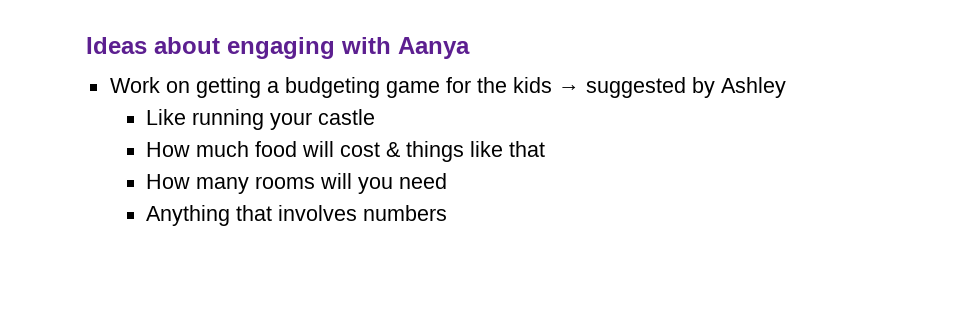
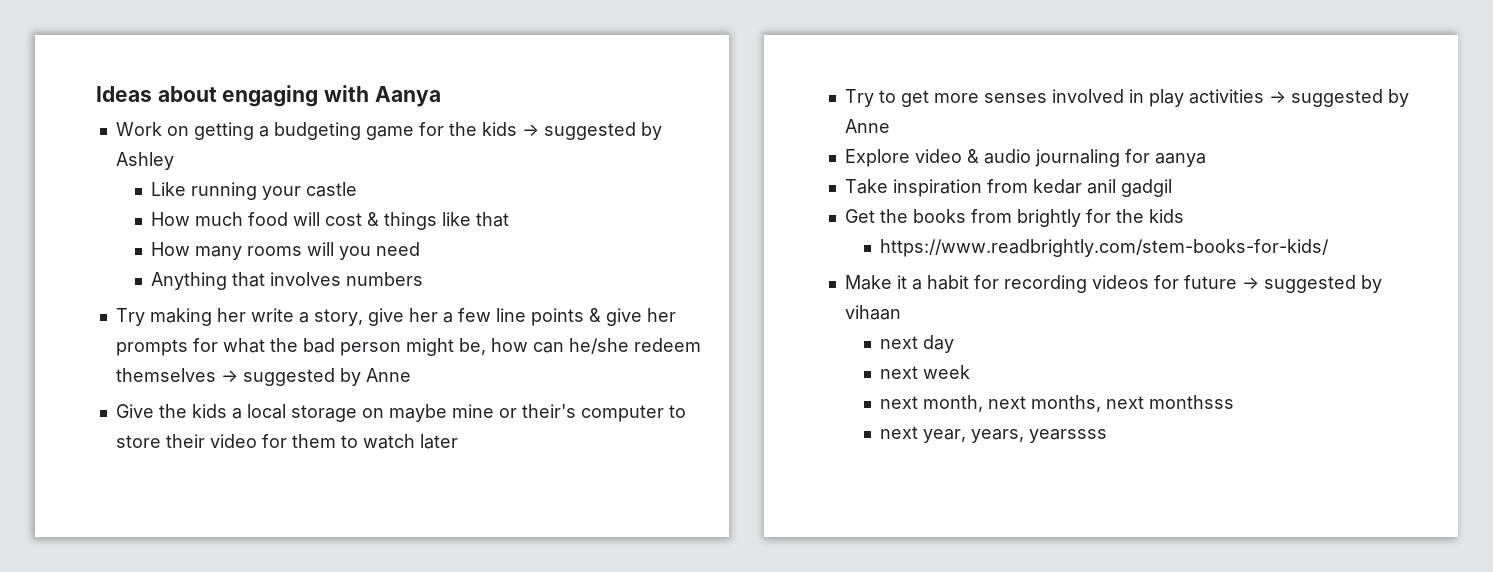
(448, 213) none -> [115,308,676,326] [115,338,701,356] [115,368,411,386] [115,404,686,422] [115,434,458,449] [844,89,1409,107] [844,119,890,133] [844,149,1206,167] [844,179,1172,197] [844,209,1184,227] [879,239,1329,257] [844,275,1382,293] [844,305,901,320] [879,335,954,353] [879,365,970,379] [879,395,1234,412] [879,426,1107,443] // Try making her write a story, give her a few line points & give her prompts for what the bad person might be, how can he/she redeem themselves → suggested by Anne // Give the kids a local storage on maybe mine or their's computer to store their video for them to watch later // Try to get more senses involved in play activities → suggested by Anne // Explore video & audio journaling for aanya // Take inspiration from kedar anil gadgil // Get the books from brightly for the kids // https://www.readbrightly.com/stem-books-for-kids/ // Make it a habit for recording videos for future → suggested by vihaan // next day // next week // next month, next months, next monthsss // next year, years, yearssss

